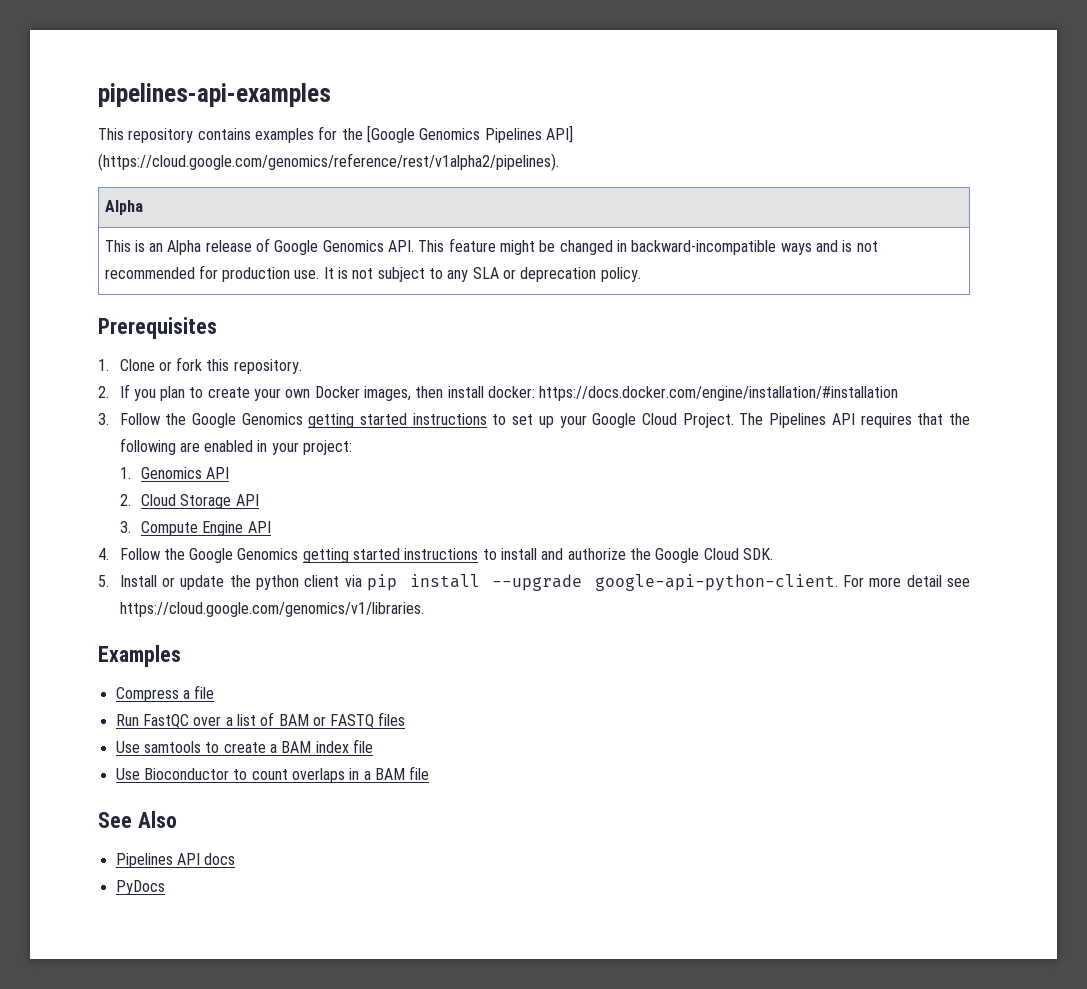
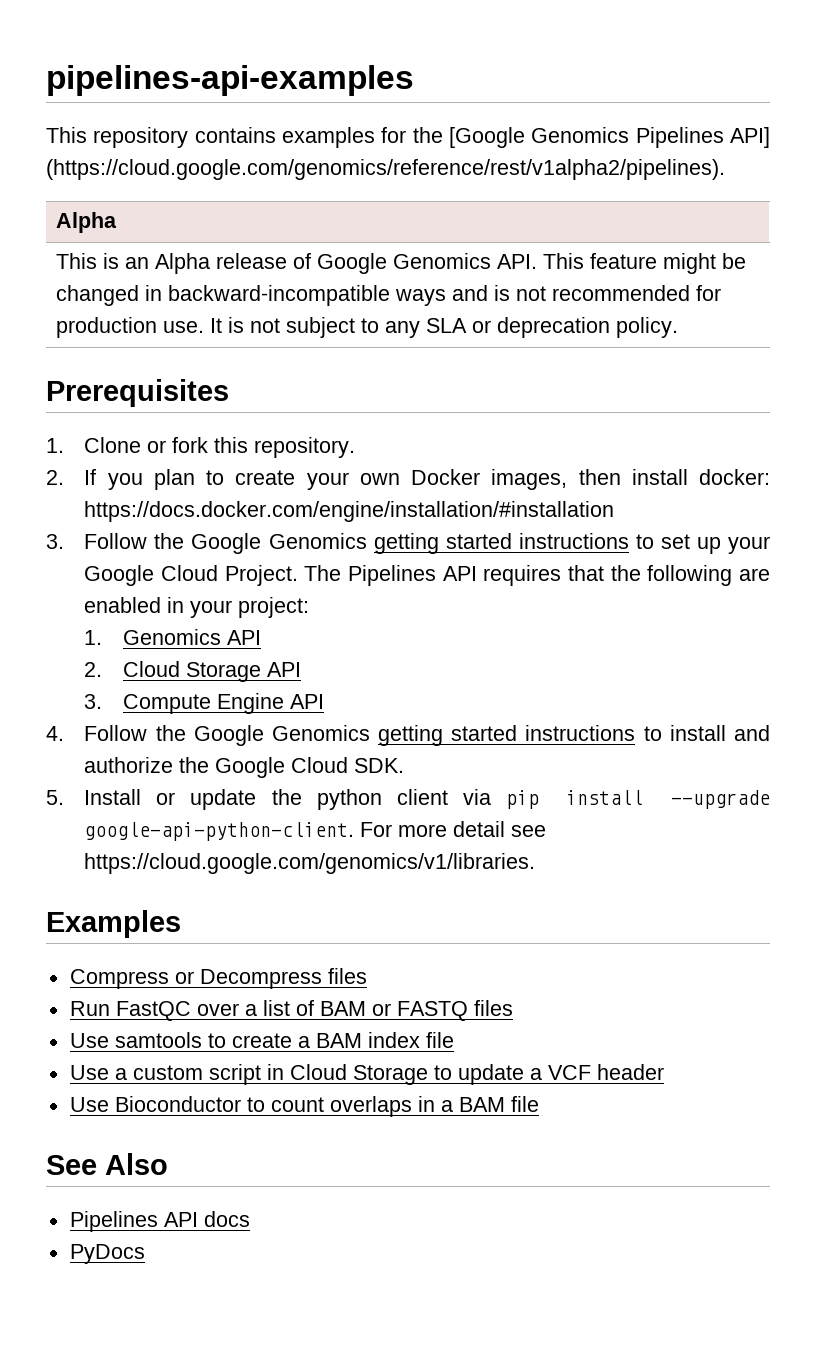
[182,685,215,699] a file -> [174,968,367,989] or Decompress files
(373, 746) none -> [69,1064,664,1085] // Use a custom script in Cloud Storage to update a VCF header

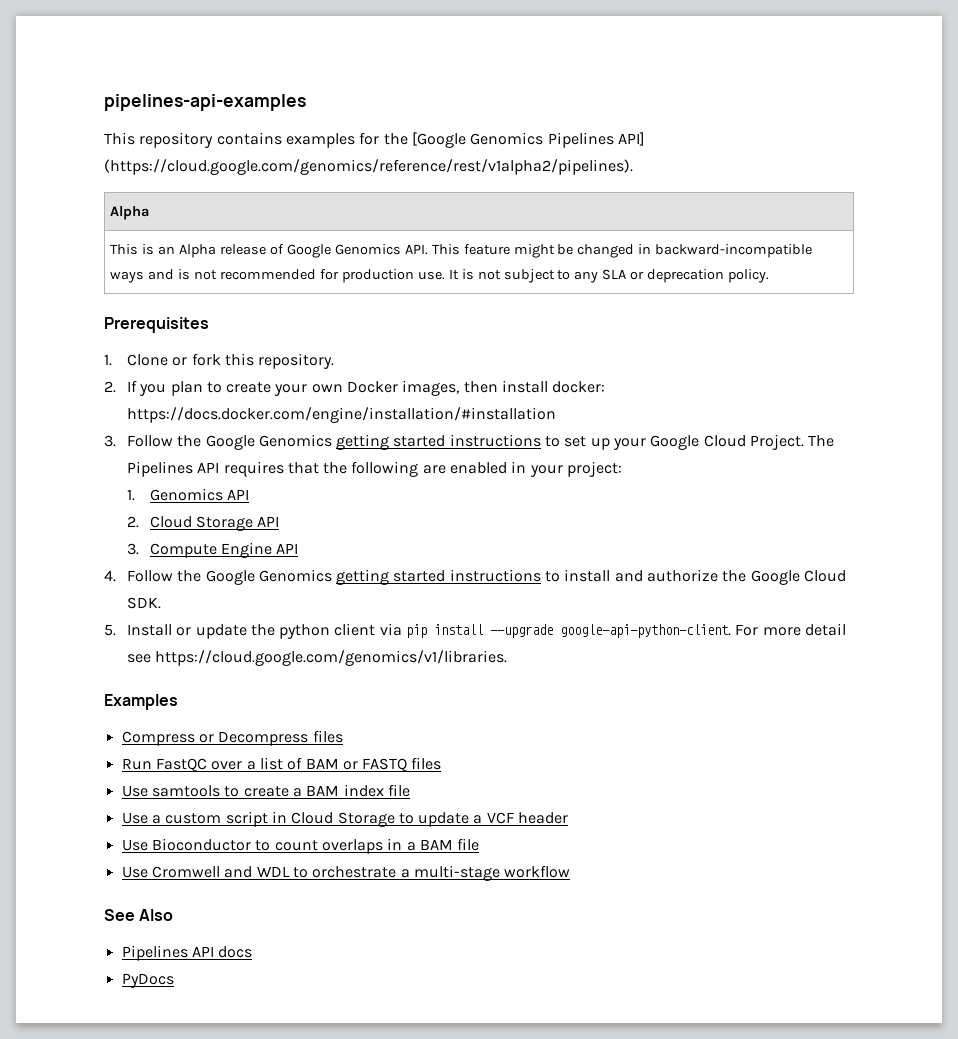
(539, 1104) none -> [121,865,571,881] // Use Cromwell and WDL to orchestrate a multi-stage workflow

